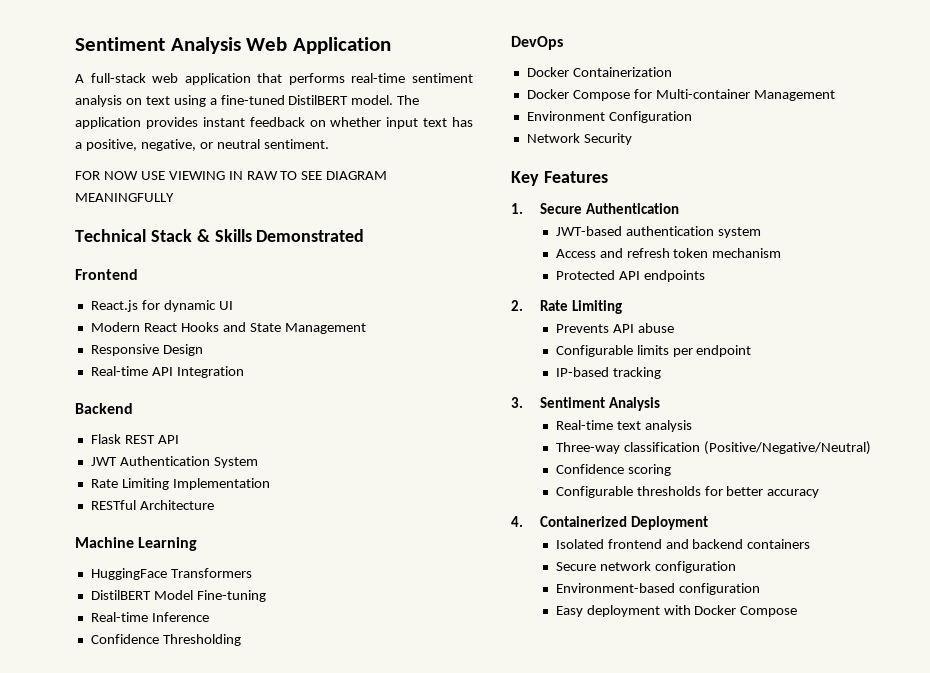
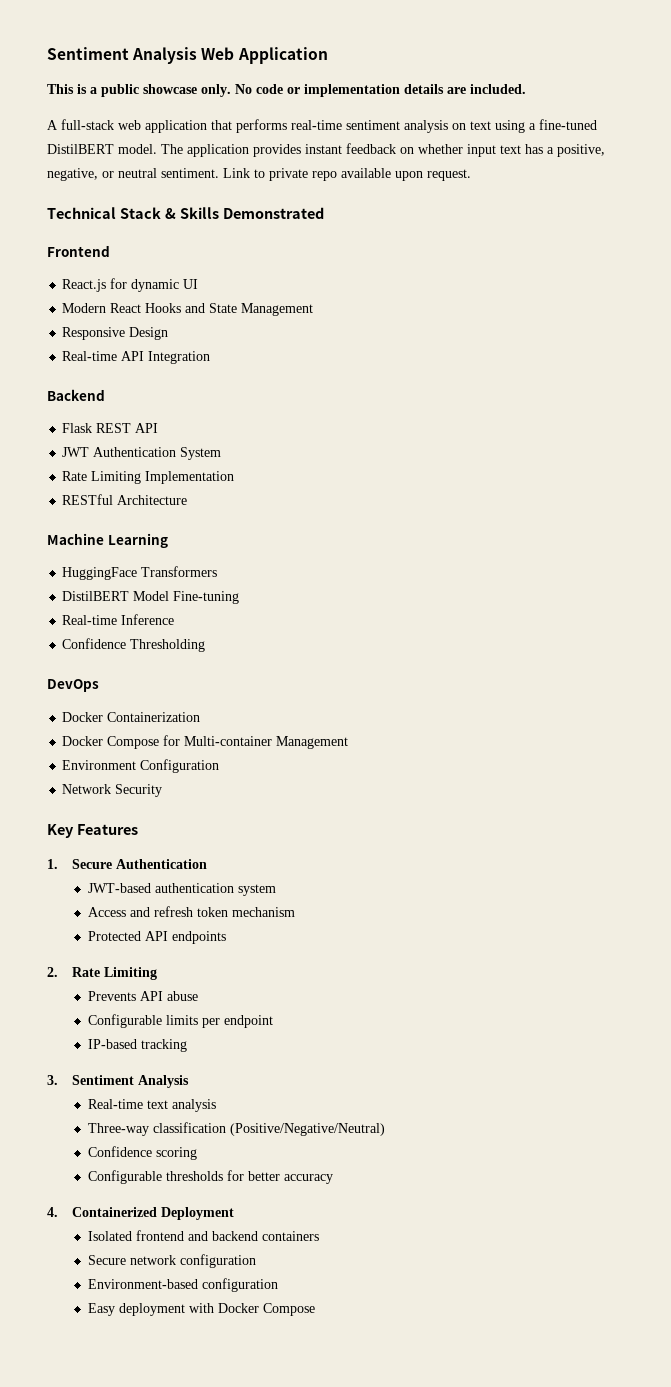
(391, 45) none -> [47,84,526,97] // This is a public showcase only. No code or implementation details are included.
[75,171,388,180] [75,193,174,202] // FOR NOW USE VIEWING IN RAW TO SEE DIAGRAM MEANINGFULLY -> [223,168,471,181] Link to private repo available upon request.

